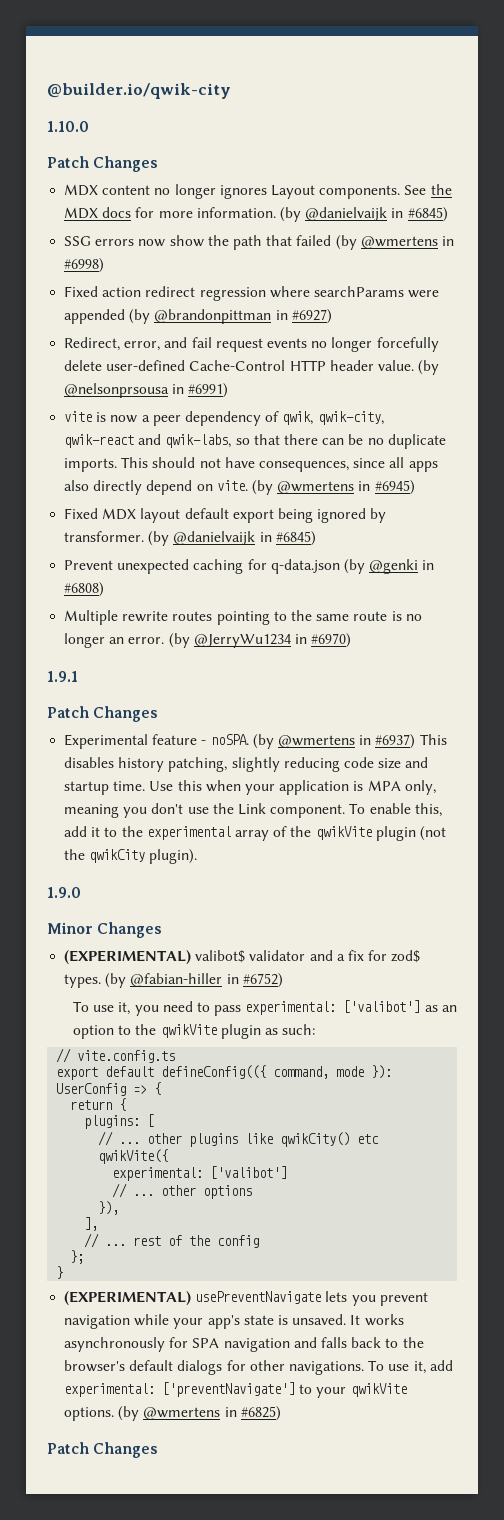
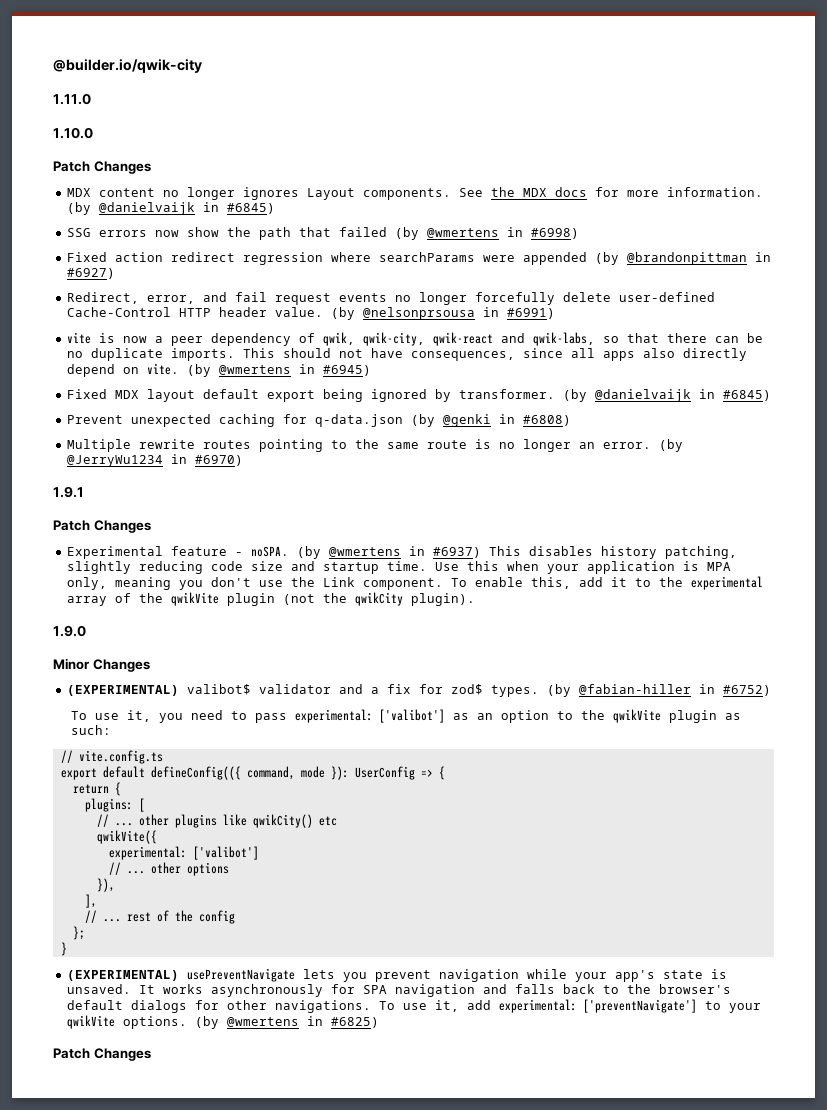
(231, 91) none -> [53,93,91,105] // 1.11.0

